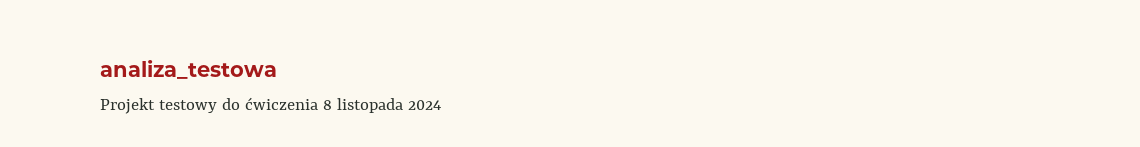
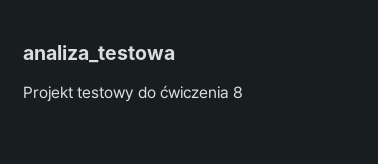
[336,98,441,113] listopada 2024 -> (244, 92) none

